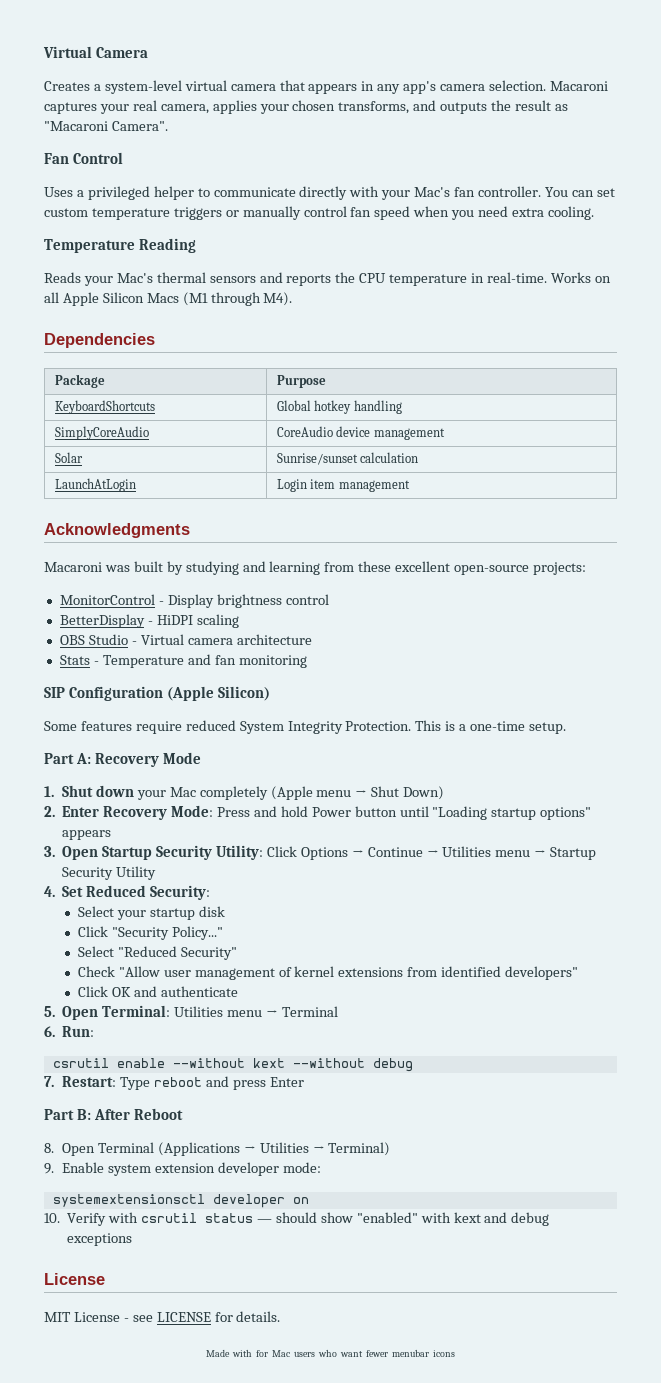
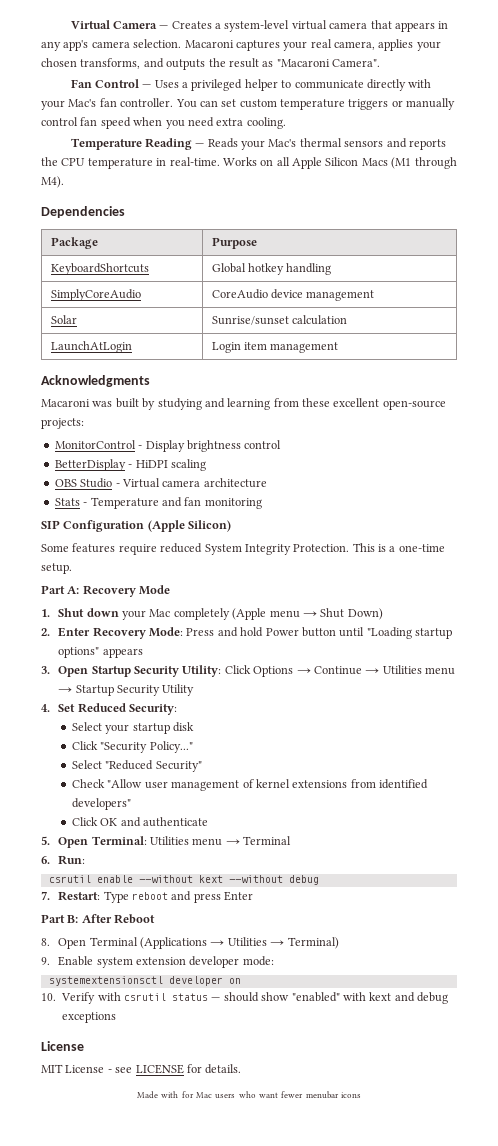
(148, 52) // -> [159,25,169,29] —
(123, 158) // -> [142,84,152,88] —
(196, 245) // -> [195,143,205,147] —

